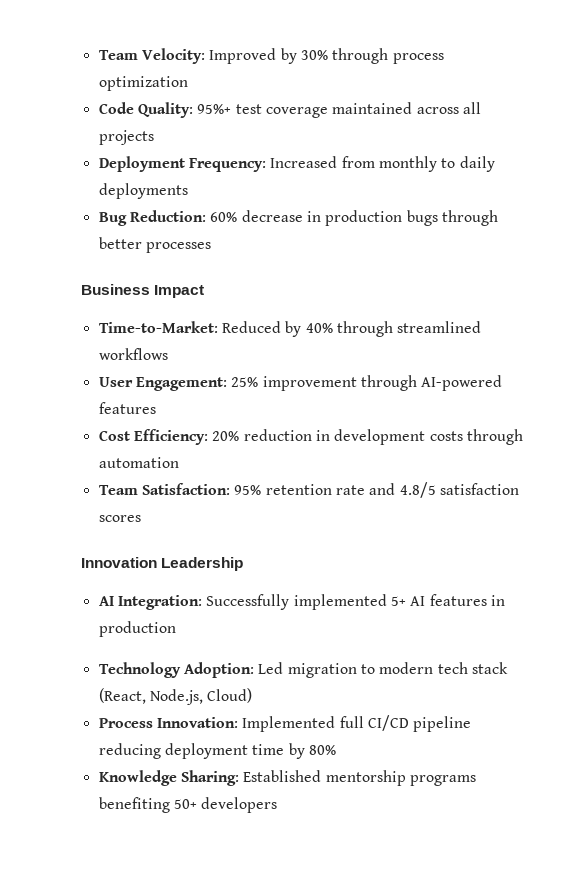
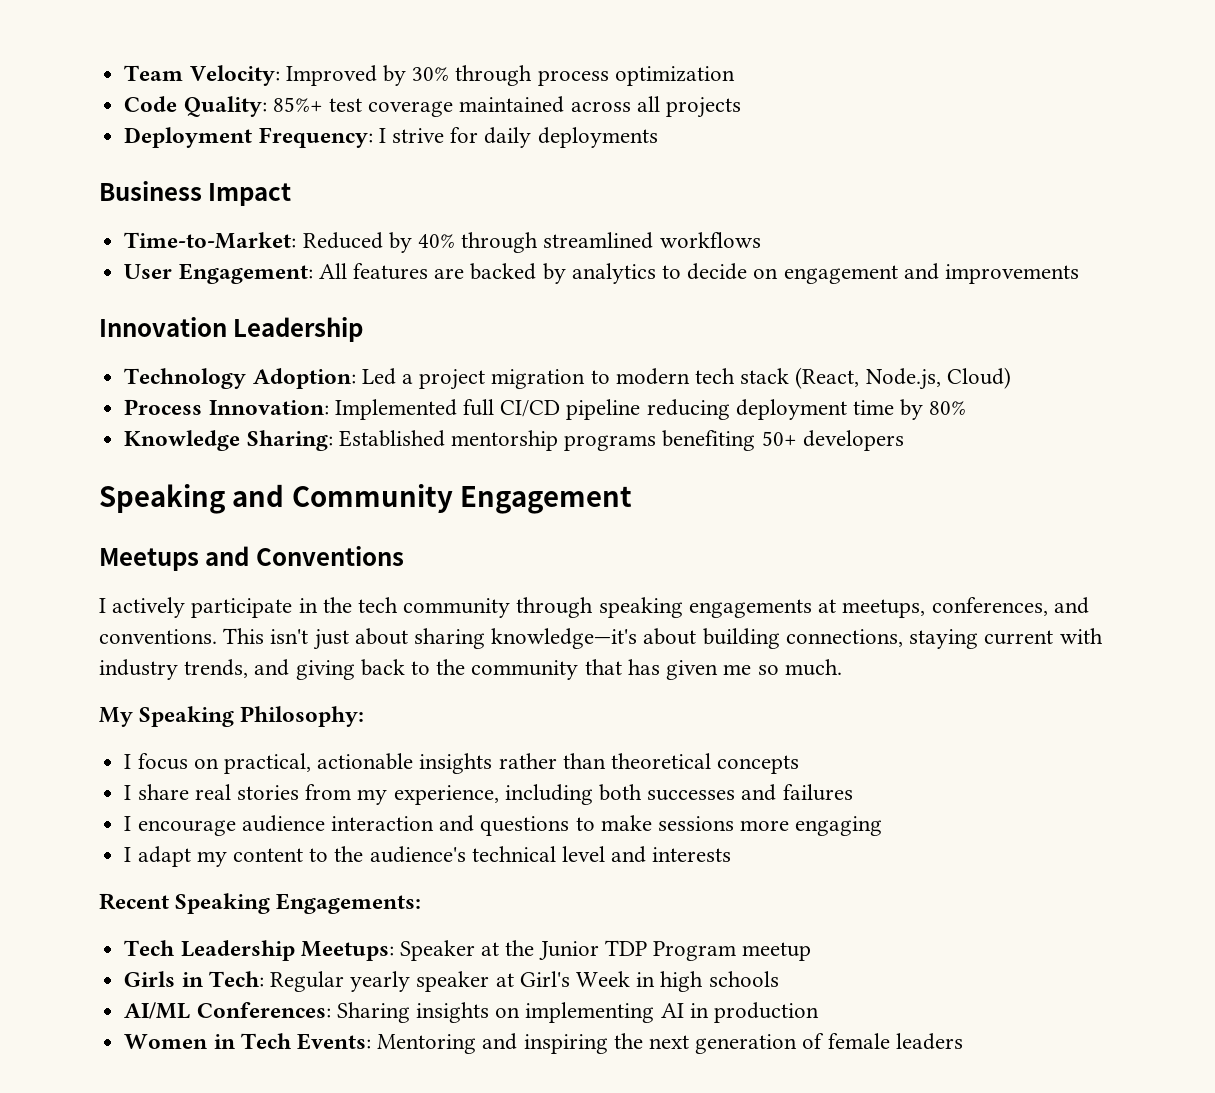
[197,104,232,114] 95%+ -> [272,97,323,112] 85%+
[270,156,495,172] [98,183,188,199] [98,210,498,226] [98,237,211,253] Increased from monthly to daily deployments // Bug Reduction: 60% decrease in production bugs through better processes -> [378,127,658,148] I strive for daily deployments
[231,375,503,391] [98,402,156,414] [98,429,523,445] [98,457,179,468] [98,482,519,498] [98,515,141,522] [81,557,244,571] [98,594,505,610] [98,621,176,637] 25% improvement through AI-powered features // Cost Efficiency: 20% reduction in development costs through automation // Team Satisfaction: 95% retention rate and 4.8/5 satisfaction scores // Innovation Leadership // AI Integration: Successfully implemented 5+ AI features in production -> [318,263,1080,284] [99,317,364,342] All features are backed by analytics to decide on engagement and improvements // Innovation Leadership
(284, 668) none -> [401,369,486,390] a project
(278, 805) none -> [99,484,633,514] [99,546,404,571] [99,597,1089,618] [99,628,1103,650] [99,659,842,680] [99,706,365,727] [124,753,800,774] [124,784,853,805] [124,815,883,836] [124,846,732,867] [99,893,422,914] [124,940,812,961] [124,971,779,992] [124,1002,819,1023] [124,1033,963,1054] // Speaking and Community Engagement // Meetups and Conventions // I actively participate in the tech community through speaking engagements at meetups, conferences, and conventions. This isn't just about sharing knowledge—it's about building connections, staying current with industry trends, and giving back to the community that has given me so much. // My Speaking Philosophy: // I focus on practical, actionable insights rather than theoretical concepts // I share real stories from my experience, including both successes and failures // I encourage audience interaction and questions to make sessions more engaging // I adapt my content to the audience's technical level and interests // Recent Speaking Engagements: // Tech Leadership Meetups: Speaker at the Junior TDP Program meetup // Girls in Tech: Regular yearly speaker at Girl's Week in high schools // AI/ML Conferences: Sharing insights on implementing AI in production // Women in Tech Events: Mentoring and inspiring the next generation of female leaders

